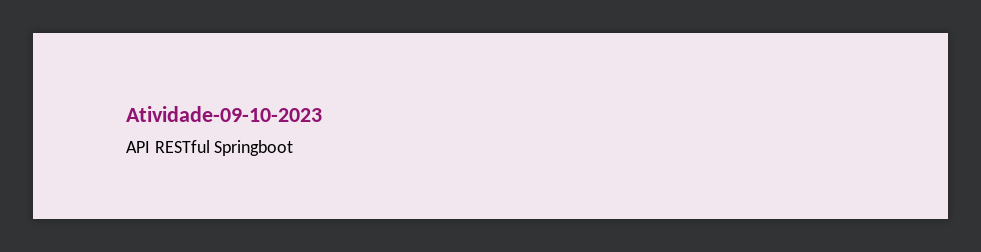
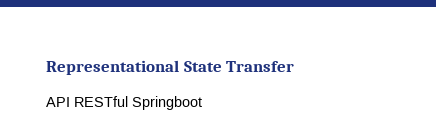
[126,106,322,122] Atividade-09-10-2023 -> [46,60,295,75] Representational State Transfer

